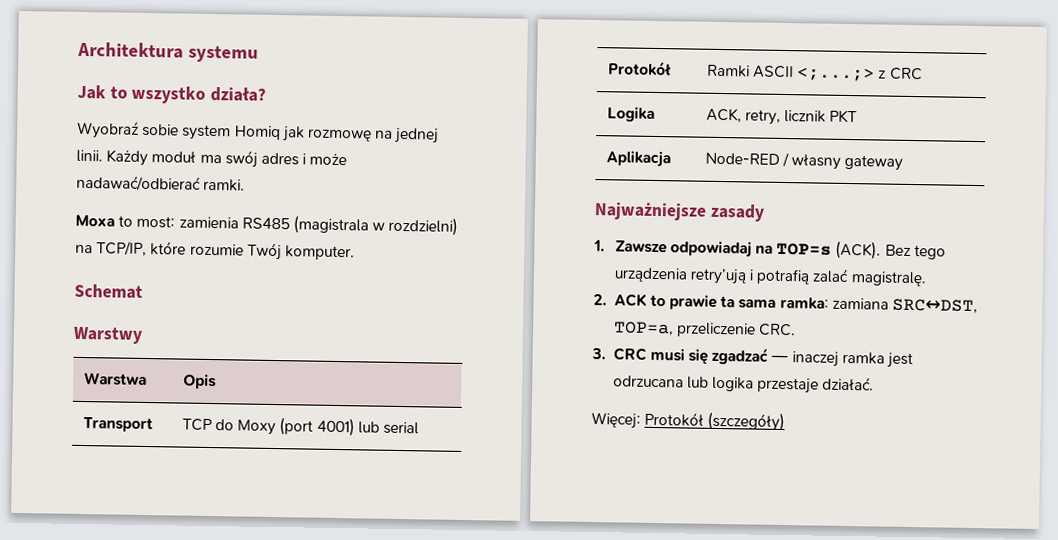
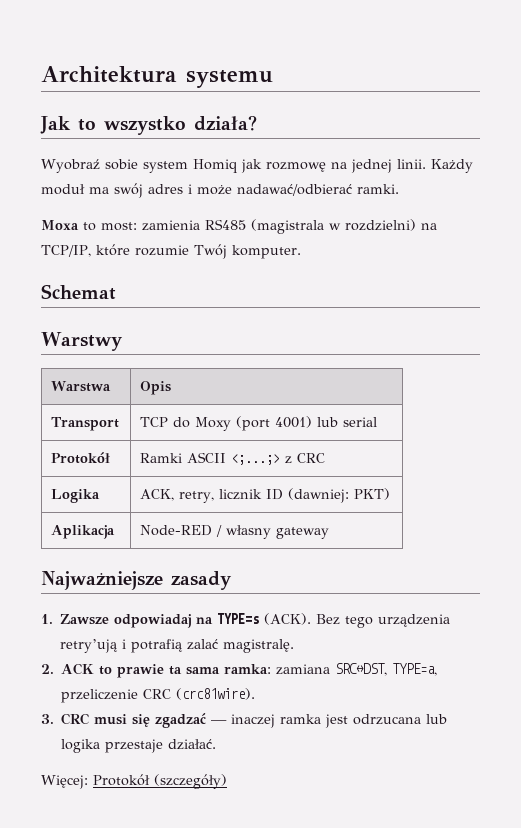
[829,109,858,124] PKT -> [266,488,391,503] ID (dawniej: PKT)
[776,242,833,256] TOP=s -> [217,613,260,624] TYPE=s
[612,321,797,338] TOP=a, przeliczenie CRC. -> [392,663,438,676] [61,688,256,703] TYPE=a, przeliczenie CRC (crc81wire).

